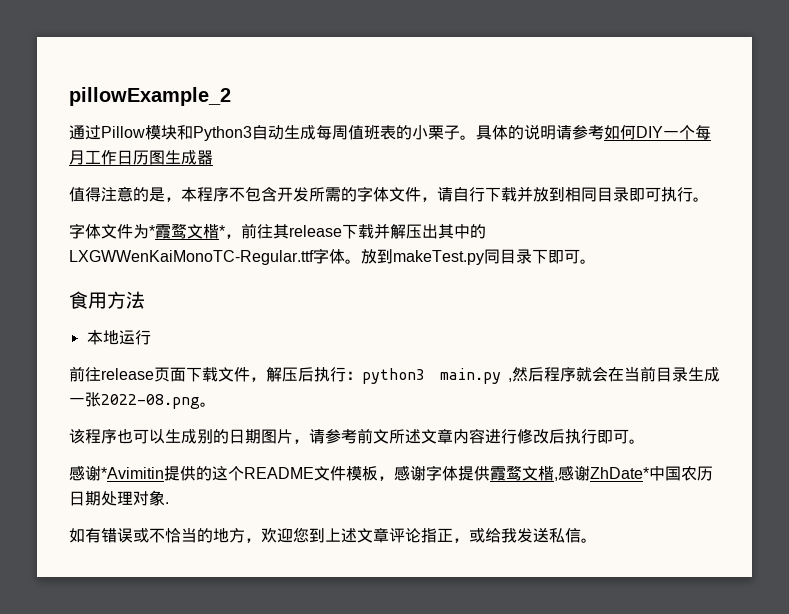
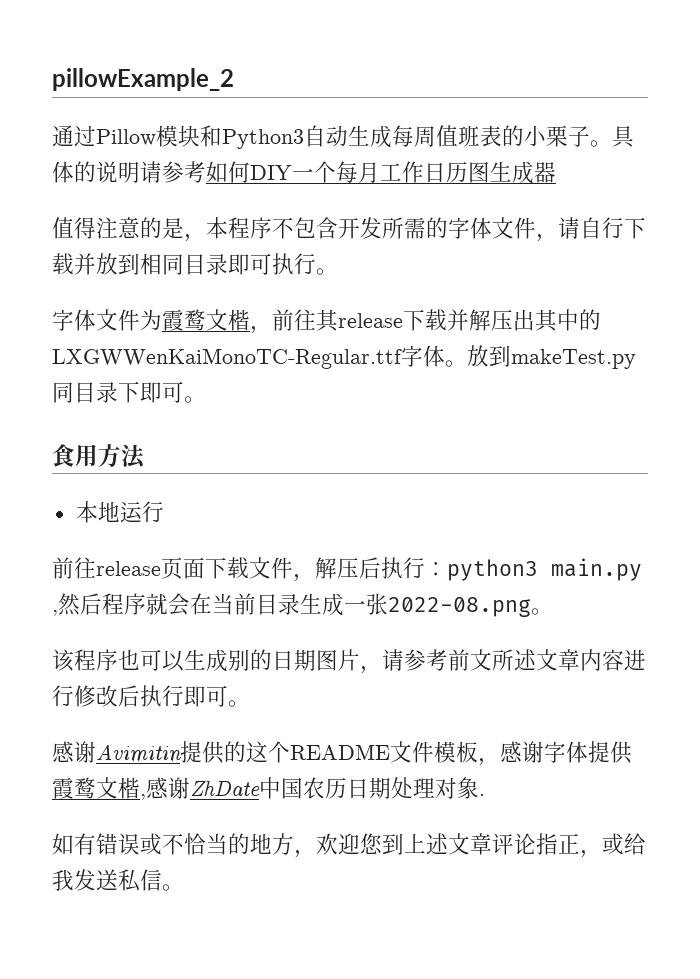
[149,224,225,239] *霞鹜文楷* -> [162,309,250,331] 霞鹜文楷
[101,467,164,479] *Avimitin -> [96,744,181,763] Avimitin
[590,467,649,479] ZhDate* -> [190,781,260,797] ZhDate

